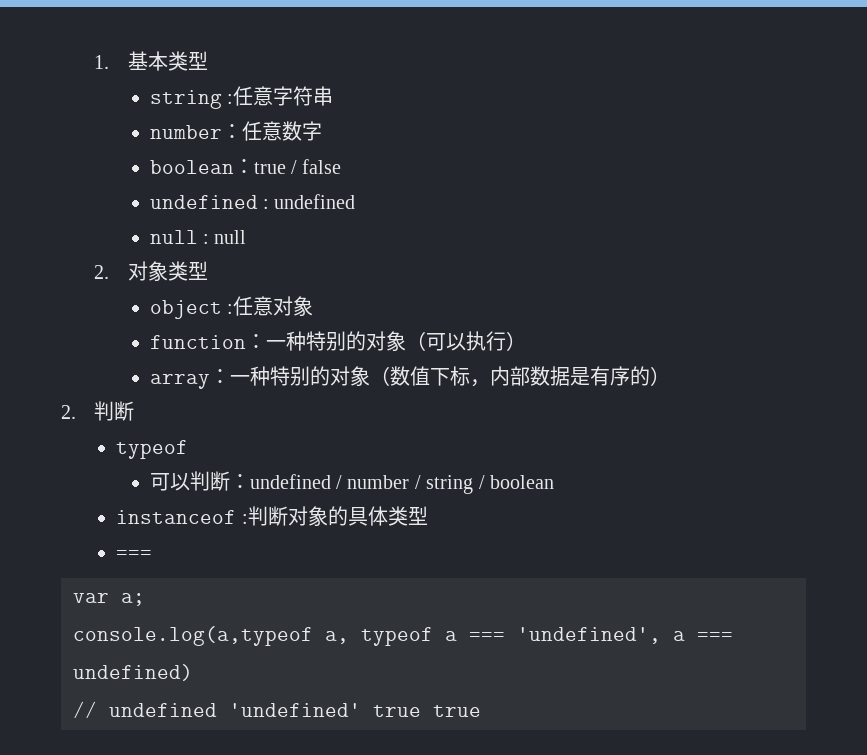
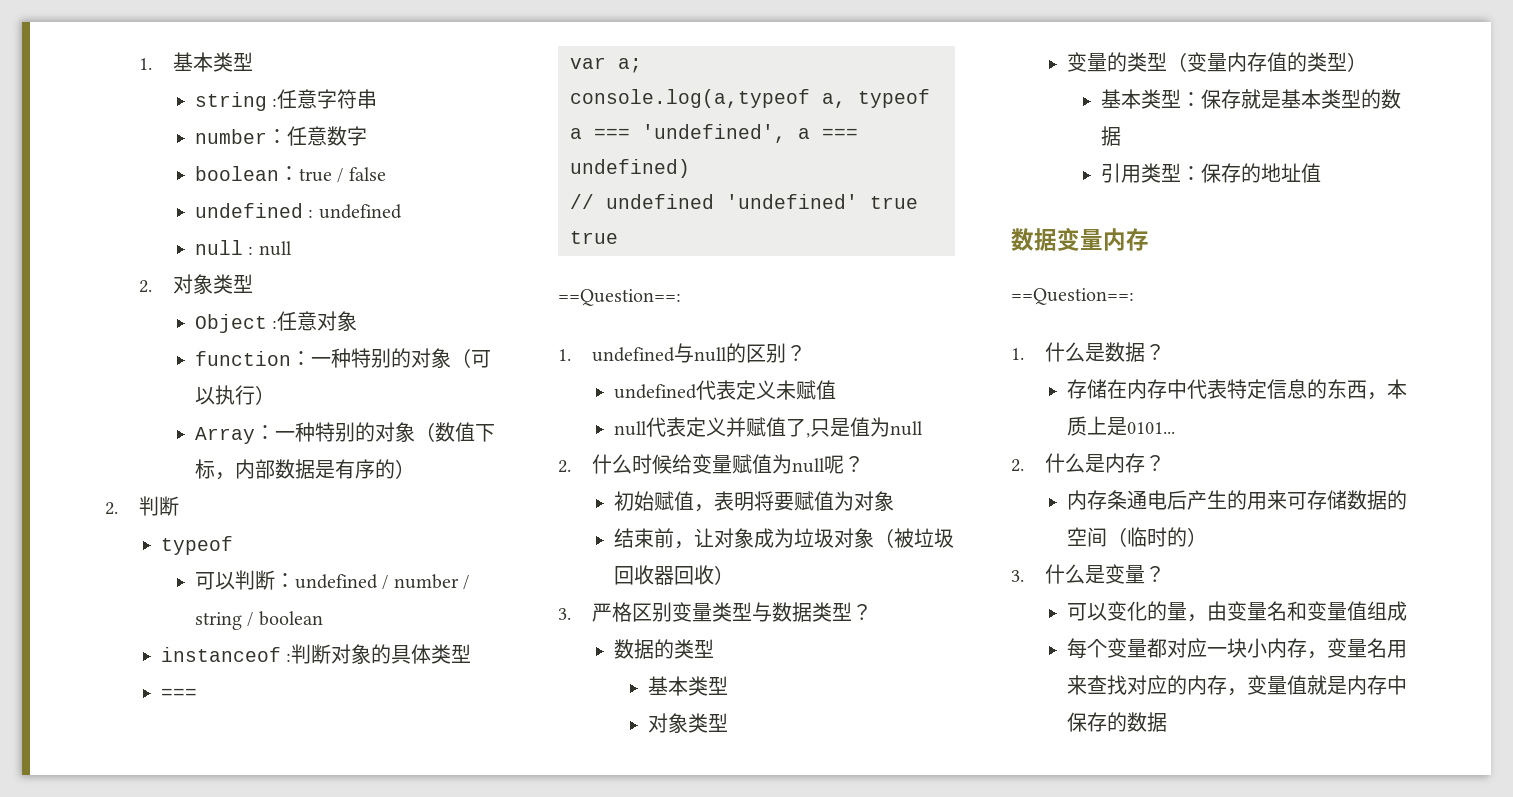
[149,300,222,319] object -> [195,314,268,333] Object
[149,374,210,389] array -> [195,427,256,444] Array
(481, 711) none -> [558,289,681,306] [558,343,807,363] [614,380,837,400] [614,417,924,438] [558,454,865,474] [614,491,895,512] [614,528,955,549] [614,565,735,585] [558,602,873,622] [614,639,715,659] [648,676,729,696] [648,713,729,733] [1067,52,1368,72] [1101,89,1402,109] [1101,126,1122,146] [1101,163,1322,183] [1011,227,1149,251] [1011,288,1134,305] [1011,342,1166,362] [1067,379,1408,400] [1067,416,1176,436] [1011,453,1166,473] [1067,490,1408,510] [1067,527,1208,547] [1011,564,1166,584] [1067,601,1408,622] [1067,638,1408,659] [1067,675,1408,696] [1067,712,1168,732] // ==Question==: // 1. undefined与null的区别？ // undefined代表定义未赋值 // null代表定义并赋值了,只是值为null // 2.什么时候给变量赋值为null呢？ // 初始赋值，表明将要赋值为对象 // 结束前，让对象成为垃圾对象（被垃圾回收器回收） // 3.严格区别变量类型与数据类型？ // 数据的类型 // 基本类型 // 对象类型 // 变量的类型（变量内存值的类型） // 基本类型：保存就是基本类型的数据 // 引用类型：保存的地址值 // 数据变量内存 // ==Question==: // 1.什么是数据？ // 存储在内存中代表特定信息的东西，本质上是0101... // 2.什么是内存？ // 内存条通电后产生的用来可存储数据的空间（临时的） // 3.什么是变量？ // 可以变化的量，由变量名和变量值组成 // 每个变量都对应一块小内存，变量名用来查找对应的内存，变量值就是内存中保存的数据

